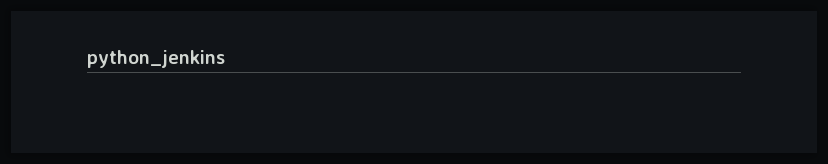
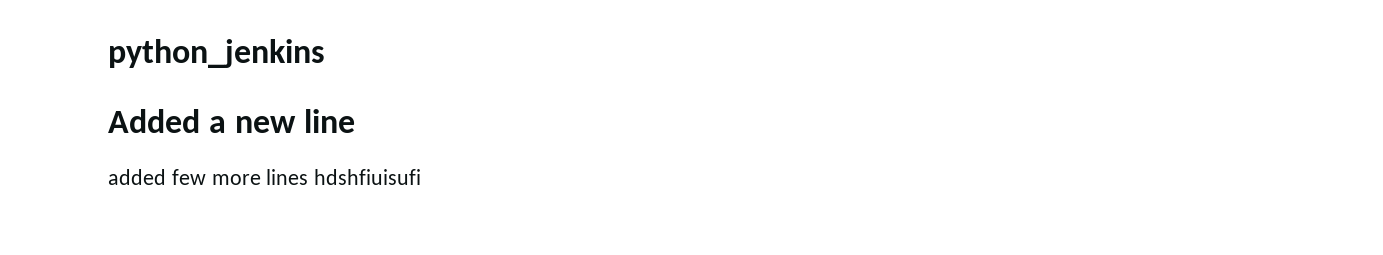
(225, 59) none -> [108,109,356,133] [108,169,422,185] // Added a new line // added few more lines hdshfiuisufi

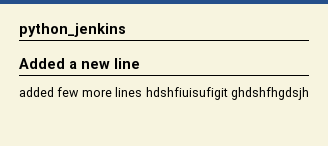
[314,169,422,185] hdshfiuisufi -> [145,87,309,100] hdshfiuisufigit ghdshfhgdsjh

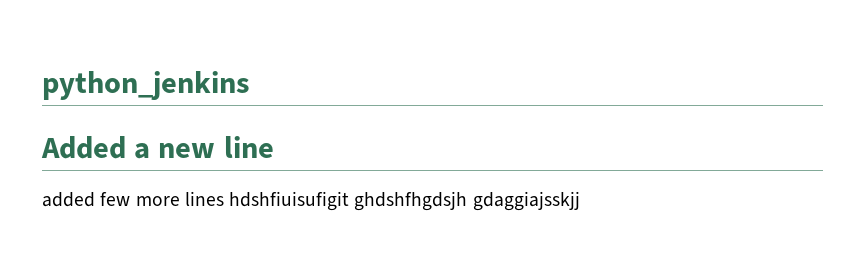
(309, 93) none -> [472,191,580,211] gdaggiajsskjj

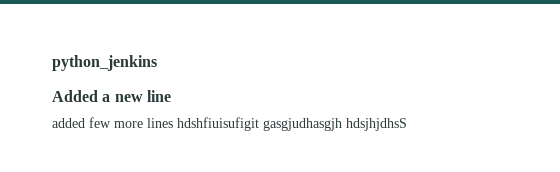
[354,191,580,211] ghdshfhgdsjh gdaggiajsskjj -> [263,118,407,131] gasgjudhasgjh hdsjhjdhsS

